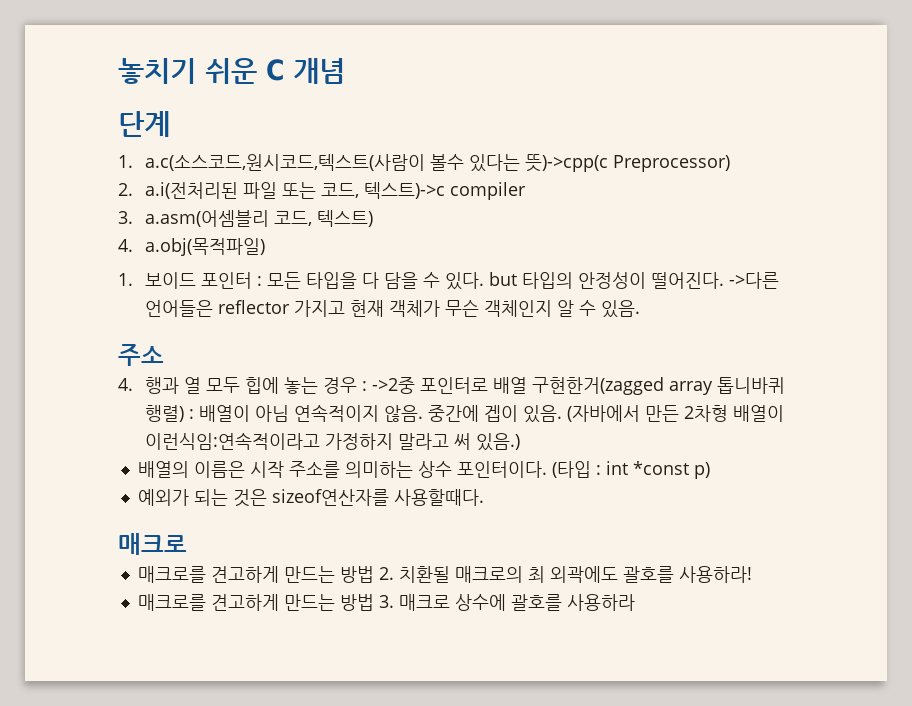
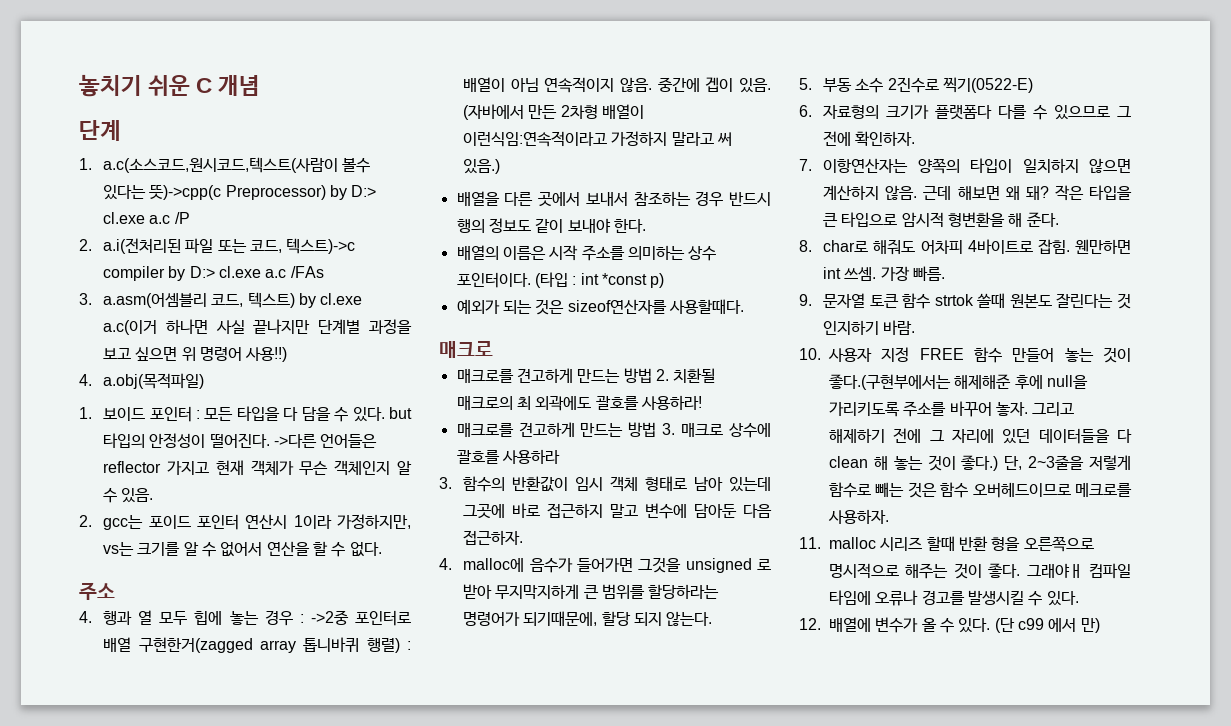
(730, 163) none -> [330,185,377,200] [103,212,190,224] by D:> cl.exe a.c /P
(526, 191) none -> [168,266,324,281] by D:> cl.exe a.c /FAs
(373, 218) none -> [299,293,363,308] [103,319,412,335] [103,347,288,362] by cl.exe a.c(이거 하나면 사실 끝나지만 단계별 과정을 보고 싶으면 위 명령어 사용!!)
(640, 309) none -> [79,514,411,530] [103,541,382,557] // 2. gcc는 포이드 포인터 연산시 1이라 가정하지만, vs는 크기를 알 수 없어서 연산을 할 수 없다.
(520, 442) none -> [456,191,771,207] [456,218,646,233] // 배열을 다른 곳에서 보내서 참조하는 경우 반드시 행의 정보도 같이 보내야 한다.
(635, 602) none -> [439,476,771,492] [463,503,772,519] [463,530,524,545] [439,557,771,573] [463,584,720,599] [463,611,713,626] [799,77,1034,93] [799,105,1131,120] [823,131,916,146] [799,158,1131,174] [823,185,1132,201] [823,212,1059,228] [799,239,1131,255] [823,266,946,281] [799,293,1131,309] [823,320,916,335] [799,347,1131,363] [829,374,1088,390] [829,401,1075,417] [829,428,1132,444] [829,455,1131,471] [829,482,1132,498] [828,509,889,524] [799,536,1094,552] [829,563,1131,579] [829,590,1079,606] [799,617,1100,633] // 3. 함수의 반환값이 임시 객체 형태로 남아 있는데 그곳에 바로 접근하지 말고 변수에 담아둔 다음 접근하자. // 4. malloc에 음수가 들어가면 그것을 unsigned 로 받아 무지막지하게 큰 범위를 할당하라는 명령어가 되기때문에, 할당 되지 않는다. // 5. 부동 소수 2진수로 찍기(0522-E) // 6. 자료형의 크기가 플랫폼다 다를 수 있으므로 그 전에 확인하자. // 7. 이항연산자는 양쪽의 타입이 일치하지 않으면 계산하지 않음. 근데 해보면 왜 돼? 작은 타입을 큰 타입으로 암시적 형변환을 해 준다. // 8. char로 해줘도 어차피 4바이트로 잡힘. 웬만하면 int 쓰셈. 가장 빠름. // 9. 문자열 토큰 함수 strtok 쓸때 원본도 잘린다는 것 인지하기 바람. // 10. 사용자 지정 FREE 함수 만들어 놓는 것이 좋다.(구현부에서는 해제해준 후에 null을 가리키도록 주소를 바꾸어 놓자. 그리고 해제하기 전에 그 자리에 있던 데이터들을 다 clean 해 놓는 것이 좋다.) 단, 2~3줄을 저렇게 함수로 빼는 것은 함수 오버헤드이므로 메크로를 사용하자. // 11. malloc 시리즈 할때 반환 형을 오른쪽으로 명시적으로 해주는 것이 좋다. 그래야ㅐ 컴파일 타임에 오류나 경고를 발생시킬 수 있다. // 12. 배열에 변수가 올 수 있다. (단 c99 에서 만)

